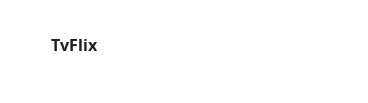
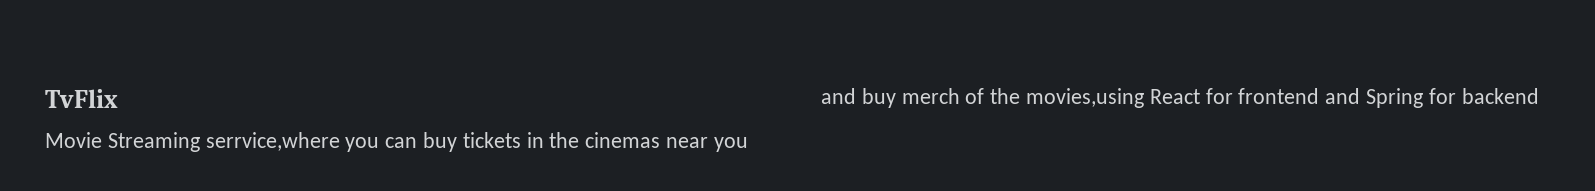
(98, 45) none -> [45,132,748,152] [821,88,1539,108] // Movie Streaming serrvice,where you can buy tickets in the cinemas near you and buy merch of the movies,using React for frontend and Spring for backend

